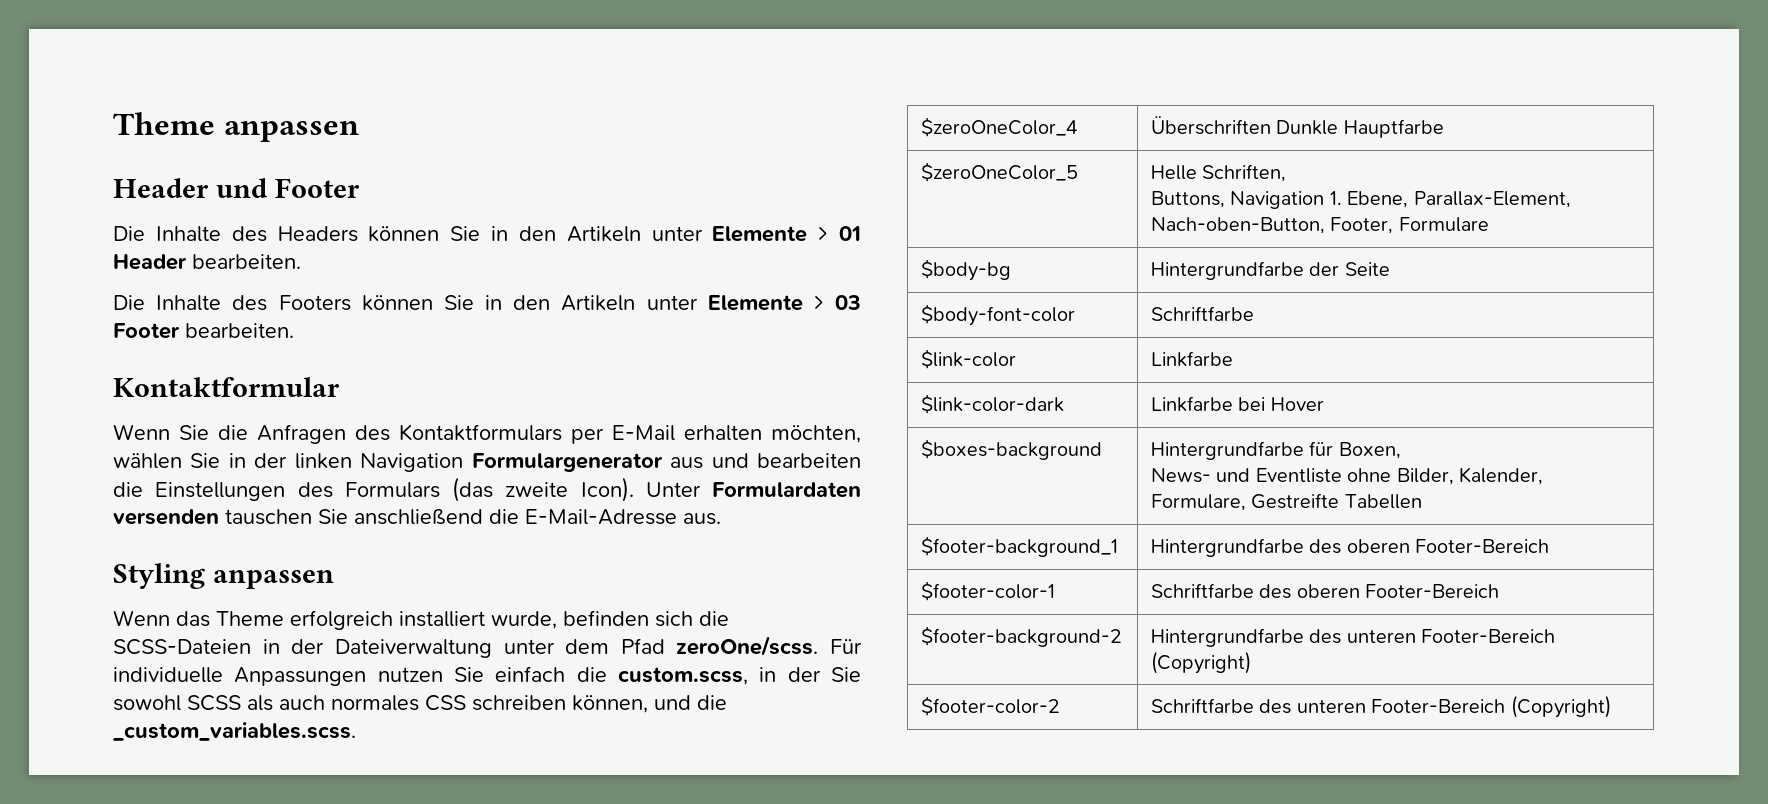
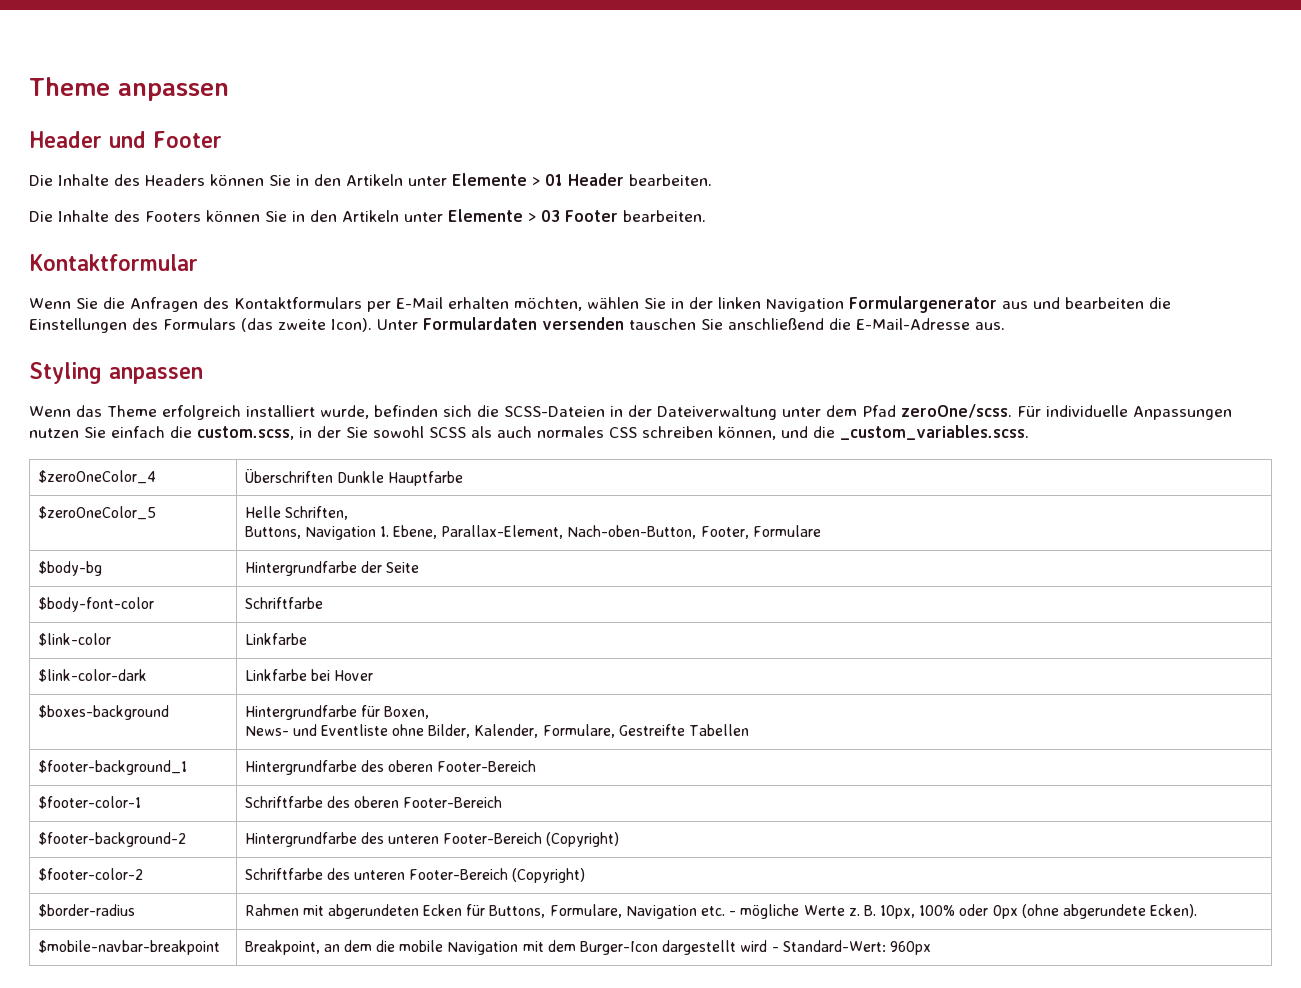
(1611, 706) none -> [37,904,135,917] [244,904,1198,919] [37,940,220,955] [244,940,931,955] // $border-radius | Rahmen mit abgerundeten Ecken für Buttons, Formulare, Navigation etc. - mögliche Werte z. B. 10px, 100% oder 0px (ohne abgerundete Ecken). // $mobile-navbar-breakpoint | Breakpoint, an dem die mobile Navigation mit dem Burger-Icon dargestellt wird - Standard-Wert: 960px

